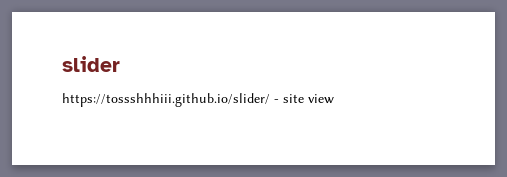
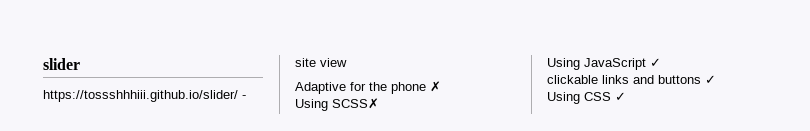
(334, 99) none -> [295,81,441,94] [295,98,379,111] [547,58,661,70] [547,75,716,84] [547,92,626,104] // Adaptive for the phone ✗ // Using SCSS✗ // Using JavaScript ✓ // clickable links and buttons ✓ // Using CSS ✓

